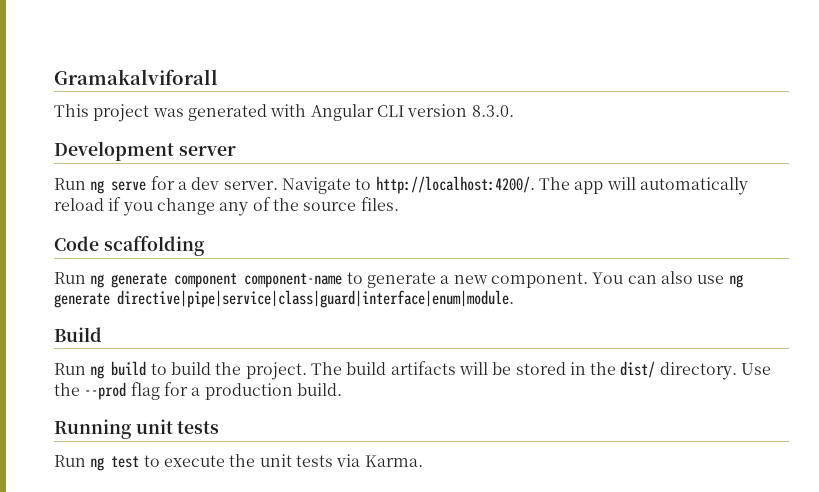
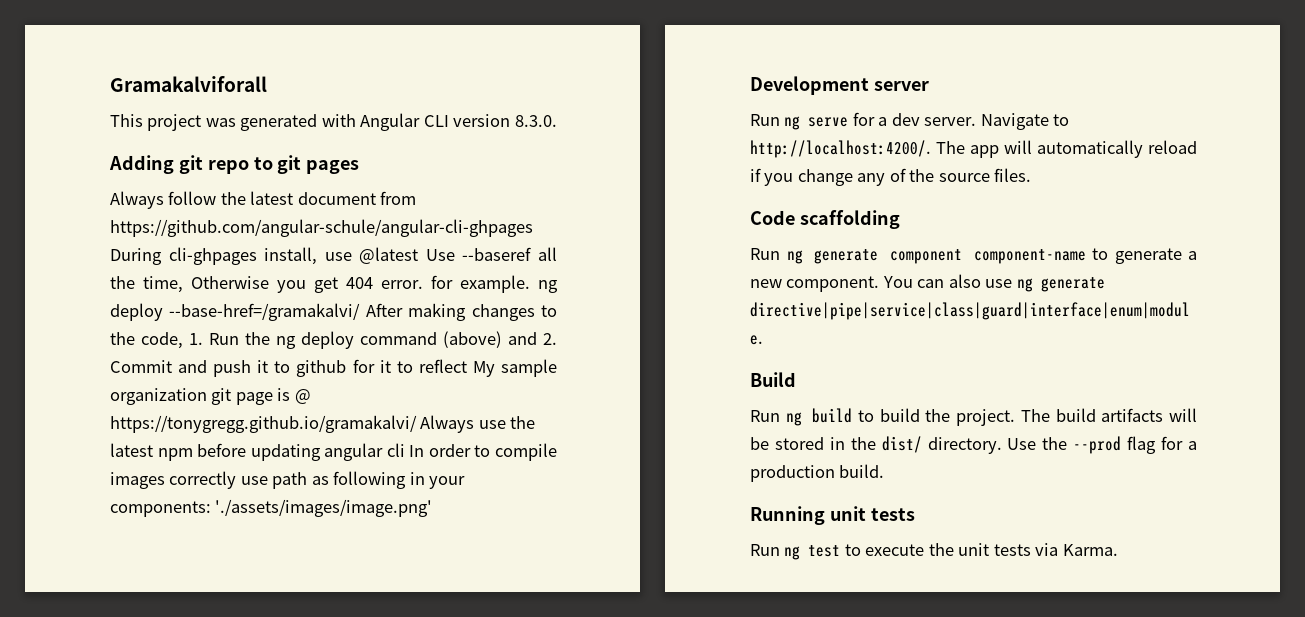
(514, 111) none -> [109,155,360,174] [110,191,417,209] [110,219,533,237] [110,247,557,265] [110,275,558,293] [110,303,557,321] [110,331,557,349] [110,359,557,377] [110,388,311,405] [110,415,536,433] [110,443,557,461] [110,471,466,489] [110,499,433,517] // Adding git repo to git pages // Always follow the latest document from https://github.com/angular-schule/angular-cli-ghpages During cli-ghpages install, use @latest Use --baseref all the time, Otherwise you get 404 error. for example. ng deploy --base-href=/gramakalvi/ After making changes to the code, 1. Run the ng deploy command (above) and 2. Commit and push it to github for it to reflect My sample organization git page is @ https://tonygregg.github.io/gramakalvi/ Always use the latest npm before updating angular cli In order to compile images correctly use path as following in your components: './assets/images/image.png'

